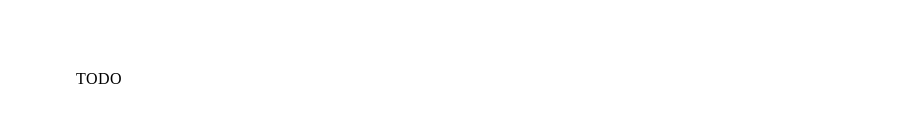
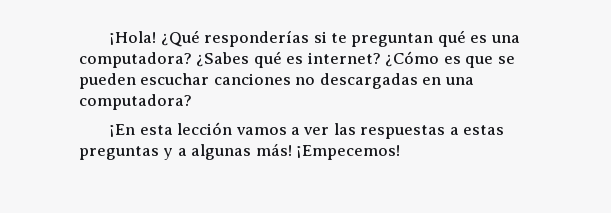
[76,73,122,84] TODO -> [109,30,520,47] [79,51,515,68] [79,73,474,89] [79,94,192,110] [109,122,505,139] [79,143,401,160] ¡Hola! ¿Qué responderías si te preguntan qué es una computadora? ¿Sabes qué es internet? ¿Cómo es que se pueden escuchar canciones no descargadas en una computadora? // ¡En esta lección vamos a ver las respuestas a estas preguntas y a algunas más! ¡Empecemos!

